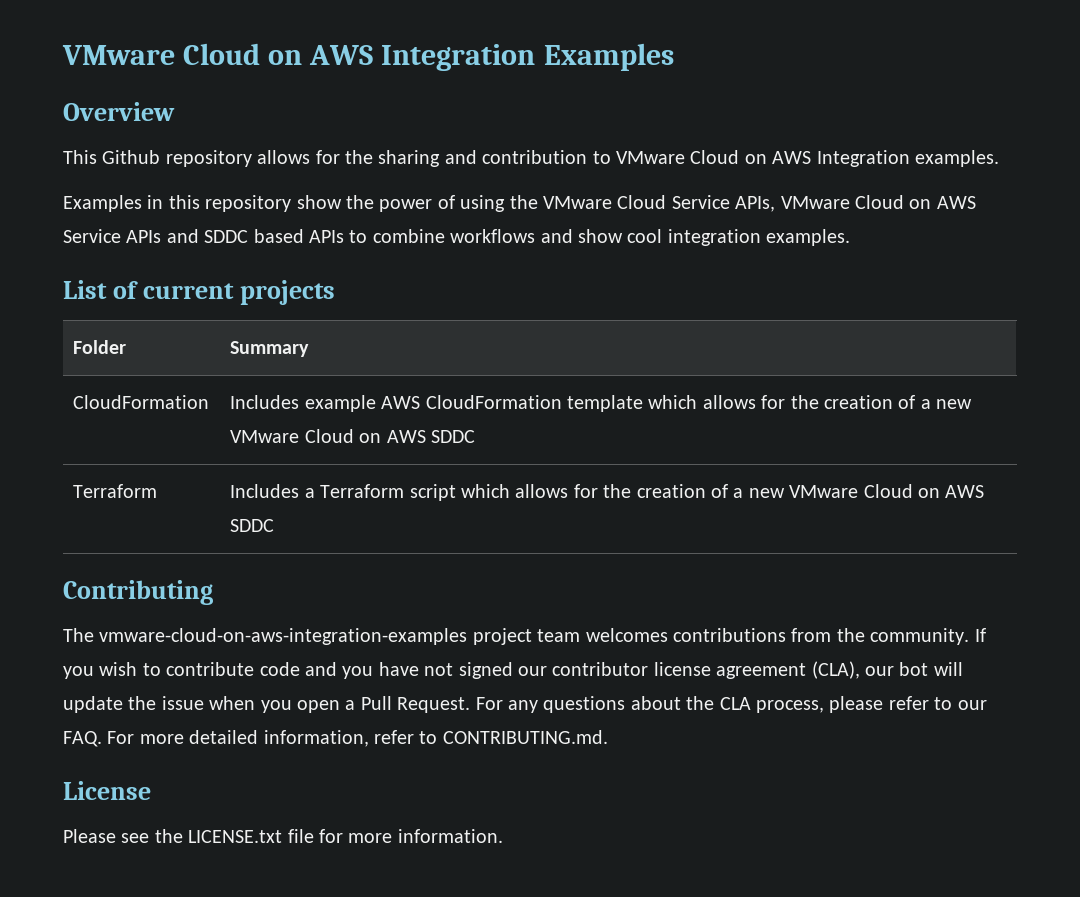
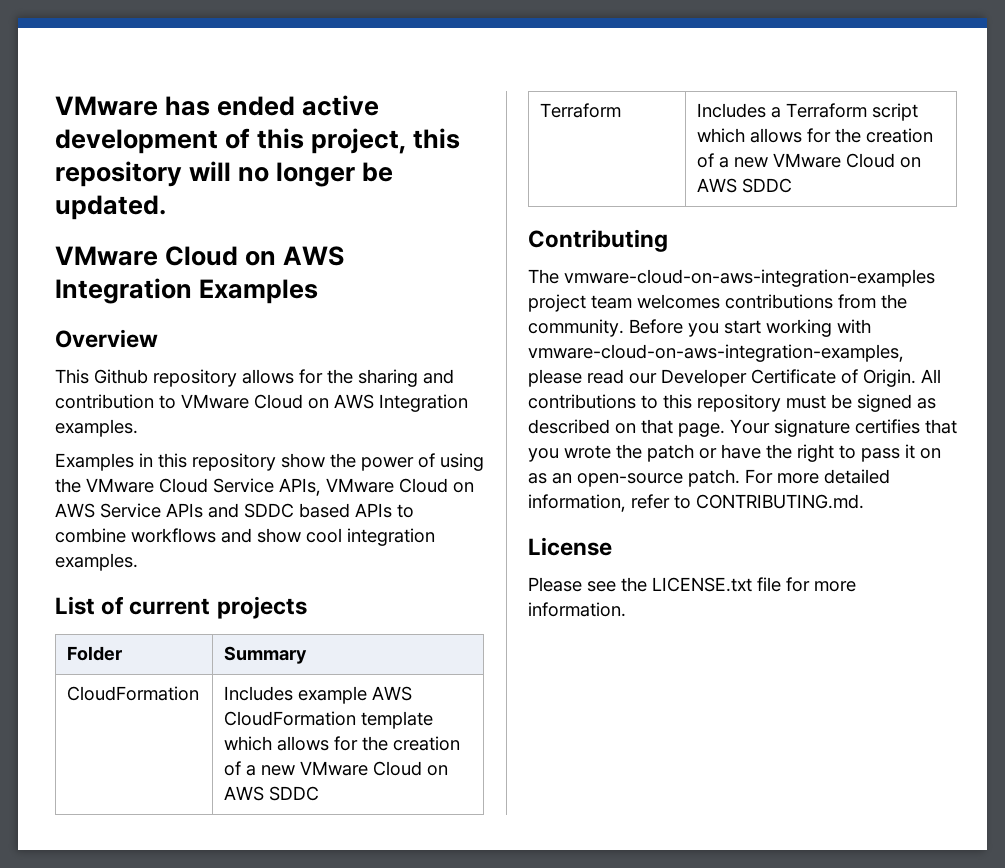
[62,45,175,65] VMware -> [55,95,380,116] [55,128,461,154] [55,161,394,187] [55,195,166,220] [55,246,158,266] VMware has ended active development of this project, this repository will no longer be updated. // VMware
[974,628,986,642] [63,661,963,679] [63,696,987,713] [63,731,102,747] If you wish to contribute code and you have not signed our contributor license agreement (CLA), our bot will update the issue when you open a Pull Request. For any questions about the CLA process, please refer to our FAQ. -> [629,319,871,337] [528,344,904,362] [528,369,941,387] [528,394,936,412] [528,419,957,437] [528,444,941,462] [528,469,740,487] Before you start working with vmware-cloud-on-aws-integration-examples, please read our Developer Certificate of Origin. All contributions to this repository must be signed as described on that page. Your signature certifies that you wrote the patch or have the right to pass it on as an open-source patch.

